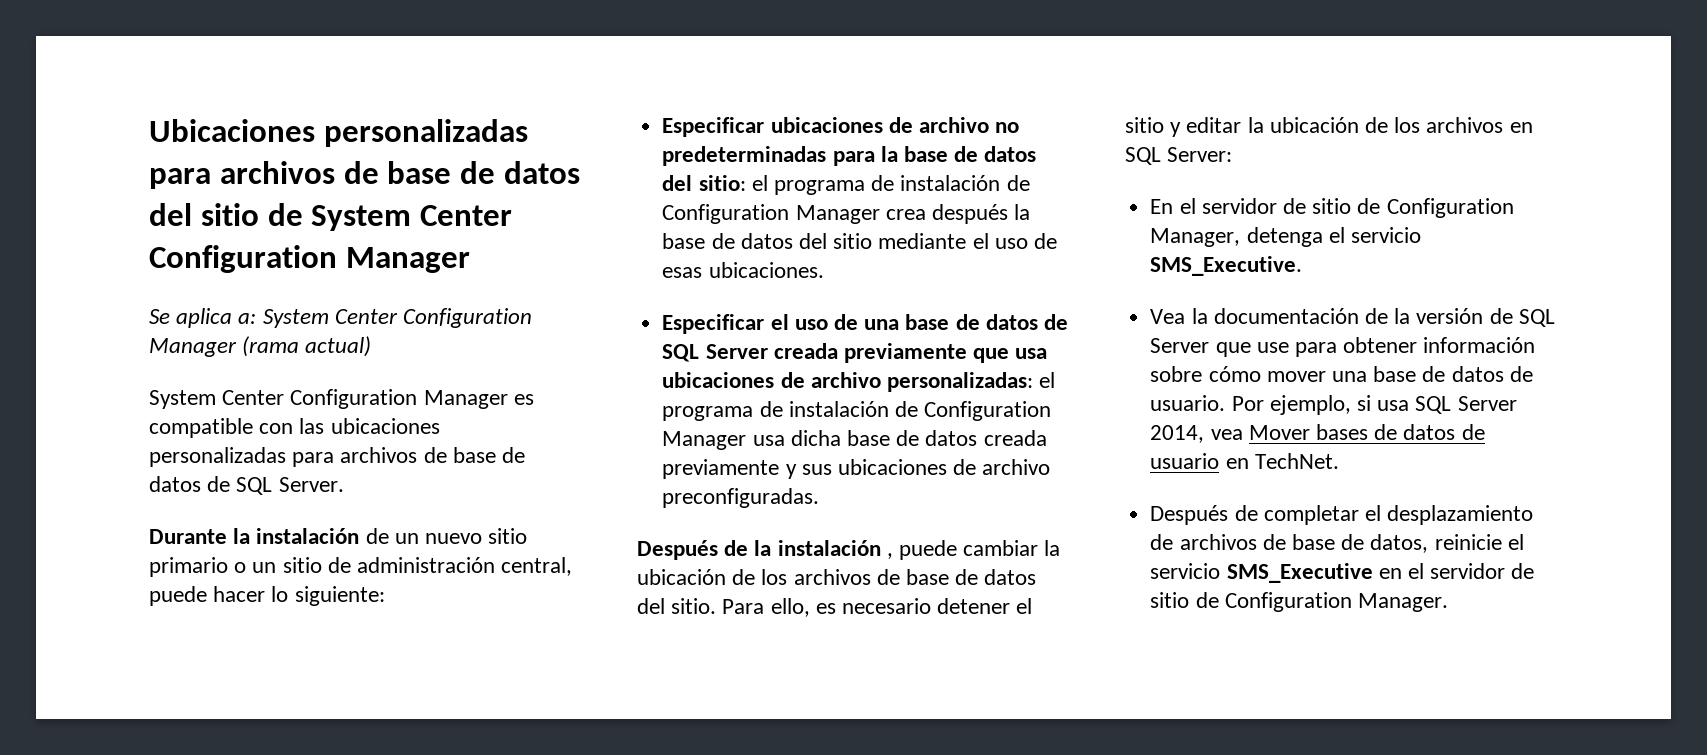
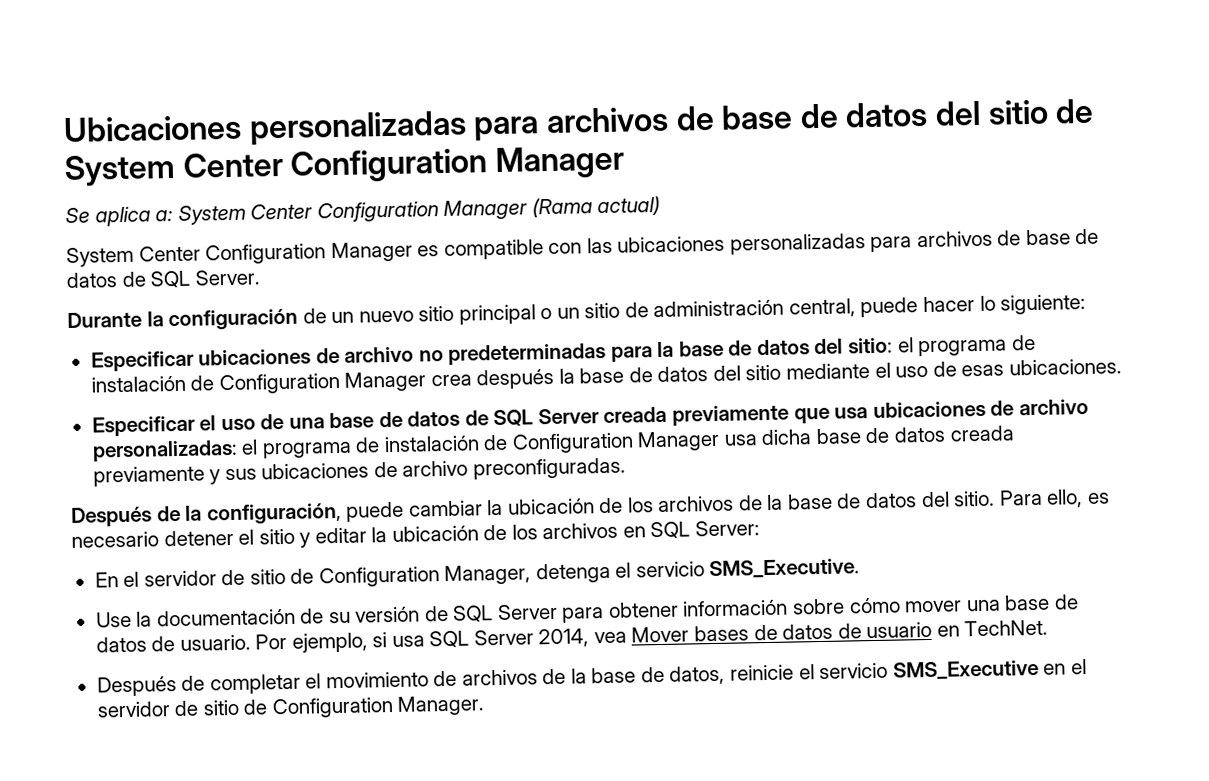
[242,336,300,357] (rama -> [531,197,593,218] (Rama
[256,528,360,544] instalación -> [168,308,299,331] configuración
[149,557,228,577] primario -> [458,304,536,325] principal
[777,540,893,559] instalación , -> [206,502,342,525] configuración,
(900, 577) none -> [766,494,784,510] la
[1150,309,1186,324] Vea -> [95,611,132,628] Use
[1394,308,1411,324] la -> [328,611,351,624] su
[1215,342,1289,357] que use -> (558, 612) none
[1387,505,1534,525] desplazamiento -> [325,671,429,689] movimiento
(1286, 542) none -> [570,668,587,684] la

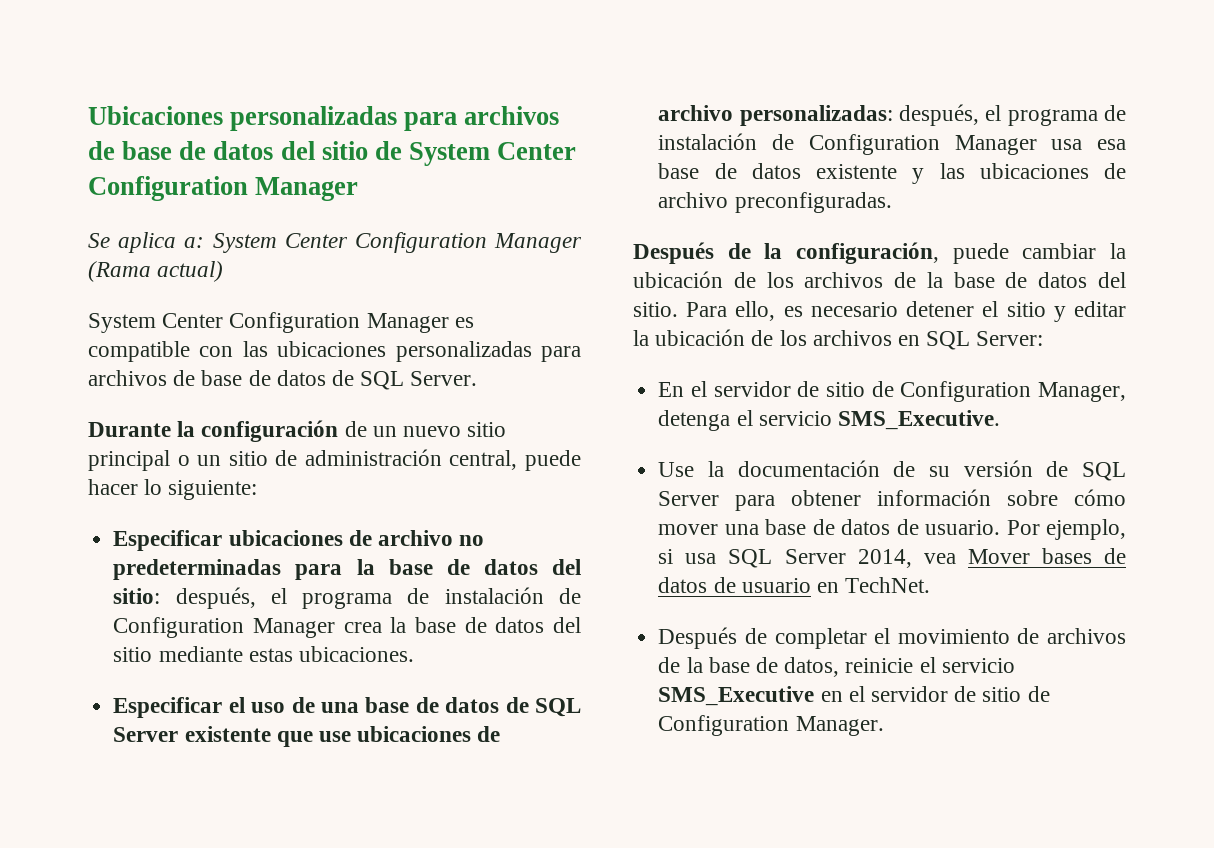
(893, 345) none -> [175,587,256,609] después,
[476,368,555,390] después -> (382, 627) none
[874,361,1005,378] el uso de esas -> [248,648,293,662] estas
[603,404,869,426] creada previamente que usa -> [184,726,351,747] existente que use
(238, 450) none -> [898,104,979,126] después,
[761,425,1015,446] [92,465,257,487] dicha base de datos creada previamente y sus -> [1097,139,1126,150] [658,163,965,184] esa base de datos existente y las

